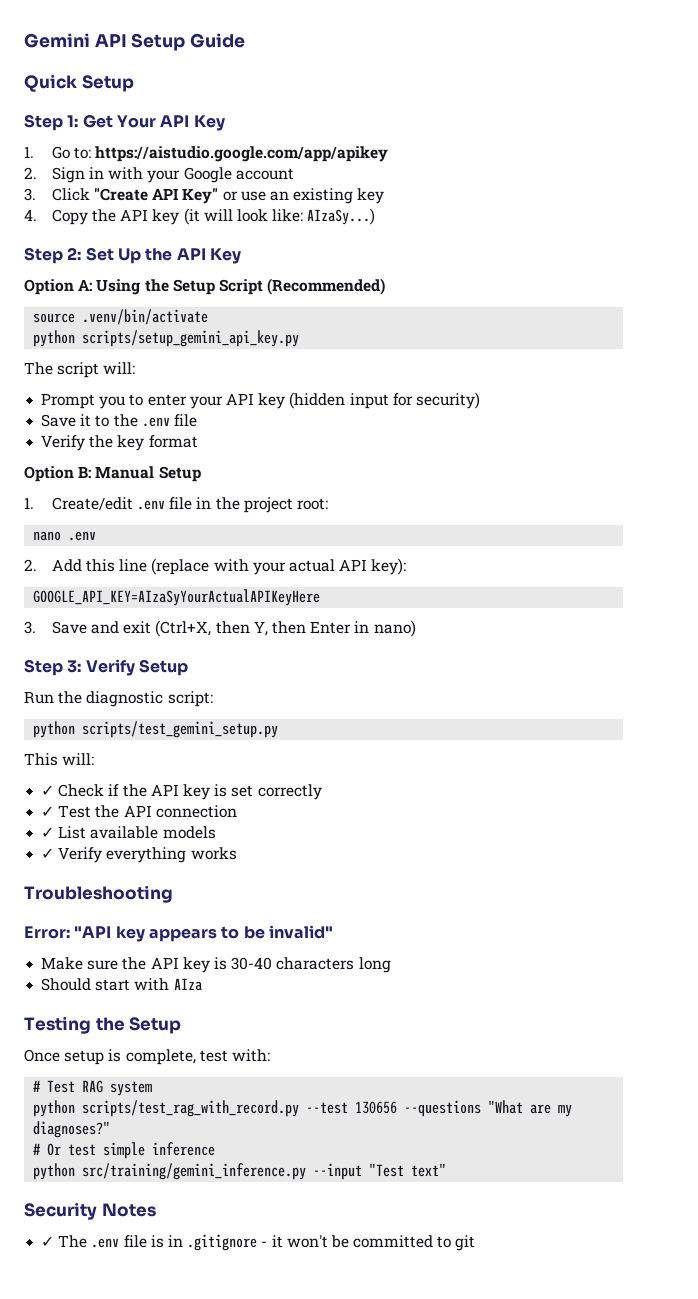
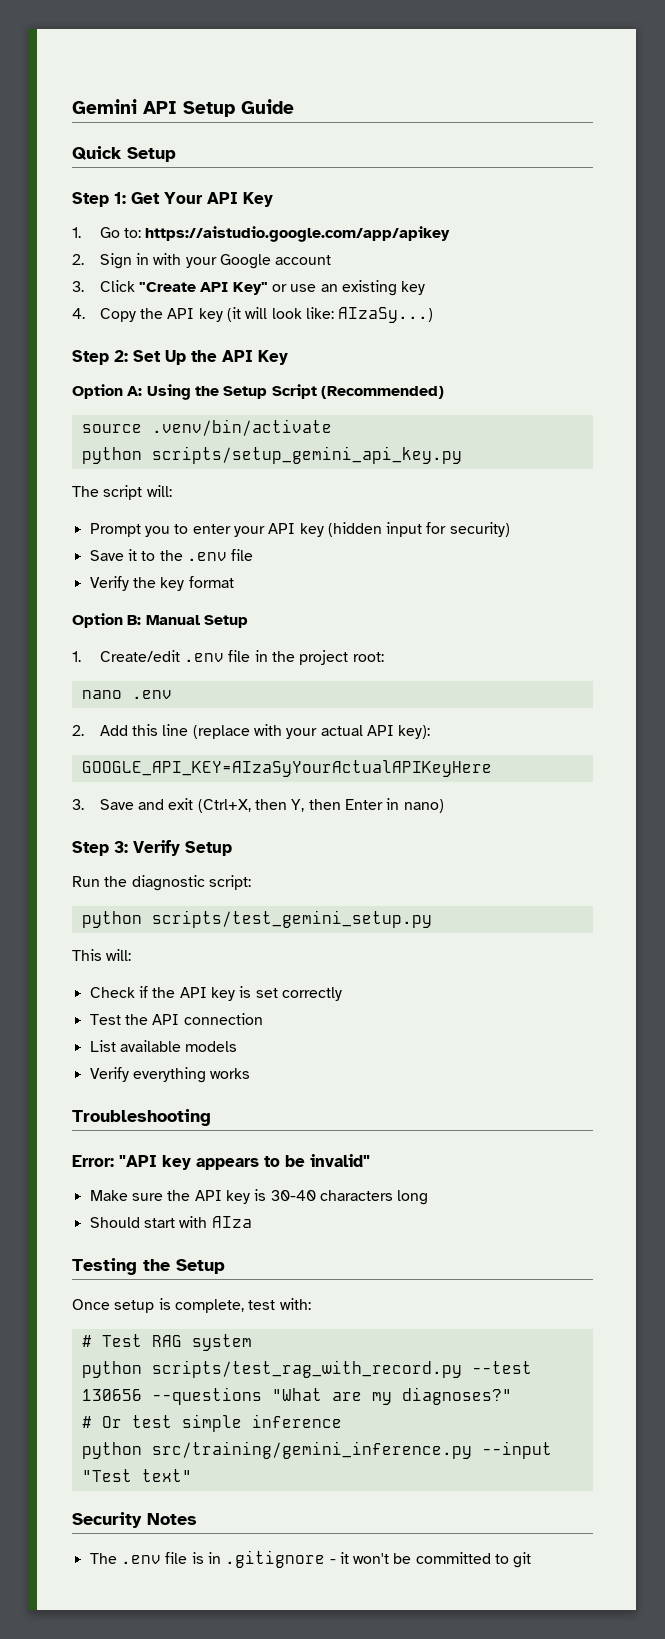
[41,785,55,796] ✓ -> (132, 955) none
[41,806,55,817] ✓ -> (342, 994) none
[41,827,55,838] ✓ -> (263, 1019) none
[41,848,55,859] ✓ -> (238, 1046) none
[41,1236,55,1247] ✓ -> (197, 1519) none

